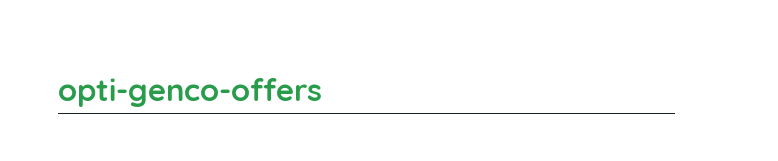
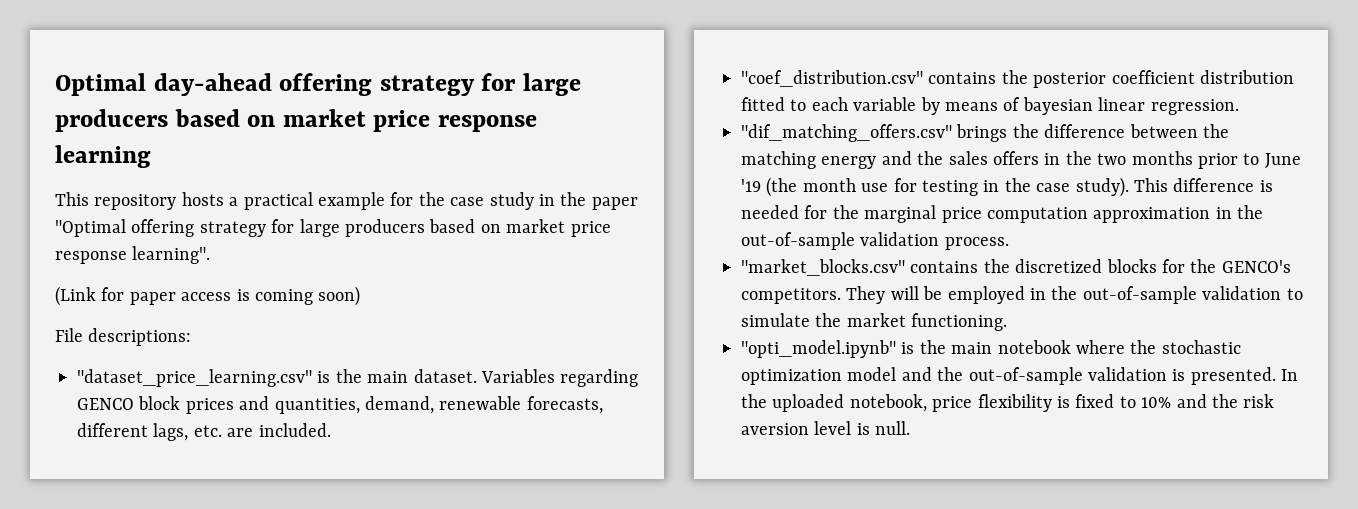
[58,78,322,107] opti-genco-offers -> [55,73,581,96] [55,109,537,132] [55,145,151,168] [55,192,638,210] [55,219,611,237] [55,246,211,264] [55,286,361,306] [55,328,192,346] [77,369,639,387] [77,396,603,414] [77,423,331,441] [741,70,1294,88] [741,97,1239,115] [741,124,1229,142] [741,151,1301,169] [741,177,1273,197] [741,205,1264,223] [741,232,1009,250] [741,259,1291,276] [741,286,1303,304] [741,313,1008,331] [741,340,1241,358] [741,367,1299,385] [741,394,1275,412] [741,421,911,435] Optimal day-ahead offering strategy for large producers based on market price response learning // This repository hosts a practical example for the case study in the paper "Optimal offering strategy for large producers based on market price response learning". // (Link for paper access is coming soon) // File descriptions: // "dataset_price_learning.csv" is the main dataset. Variables regarding GENCO block prices and quantities, demand, renewable forecasts, different lags, etc. are included. // "coef_distribution.csv" contains the posterior coefficient distribution fitted to each variable by means of bayesian linear regression. // "dif_matching_offers.csv" brings the difference between the matching energy and the sales offers in the two months prior to June '19 (the month use for testing in the case study). This difference is needed for the marginal price computation approximation in the out-of-sample validation process. // "market_blocks.csv" contains the discretized blocks for the GENCO's competitors. They will be employed in the out-of-sample validation to simulate the market functioning. // "opti_model.ipynb" is the main notebook where the stochastic optimization model and the out-of-sample validation is presented. In the uploaded notebook, price flexibility is fixed to 10% and the risk aversion level is null.

